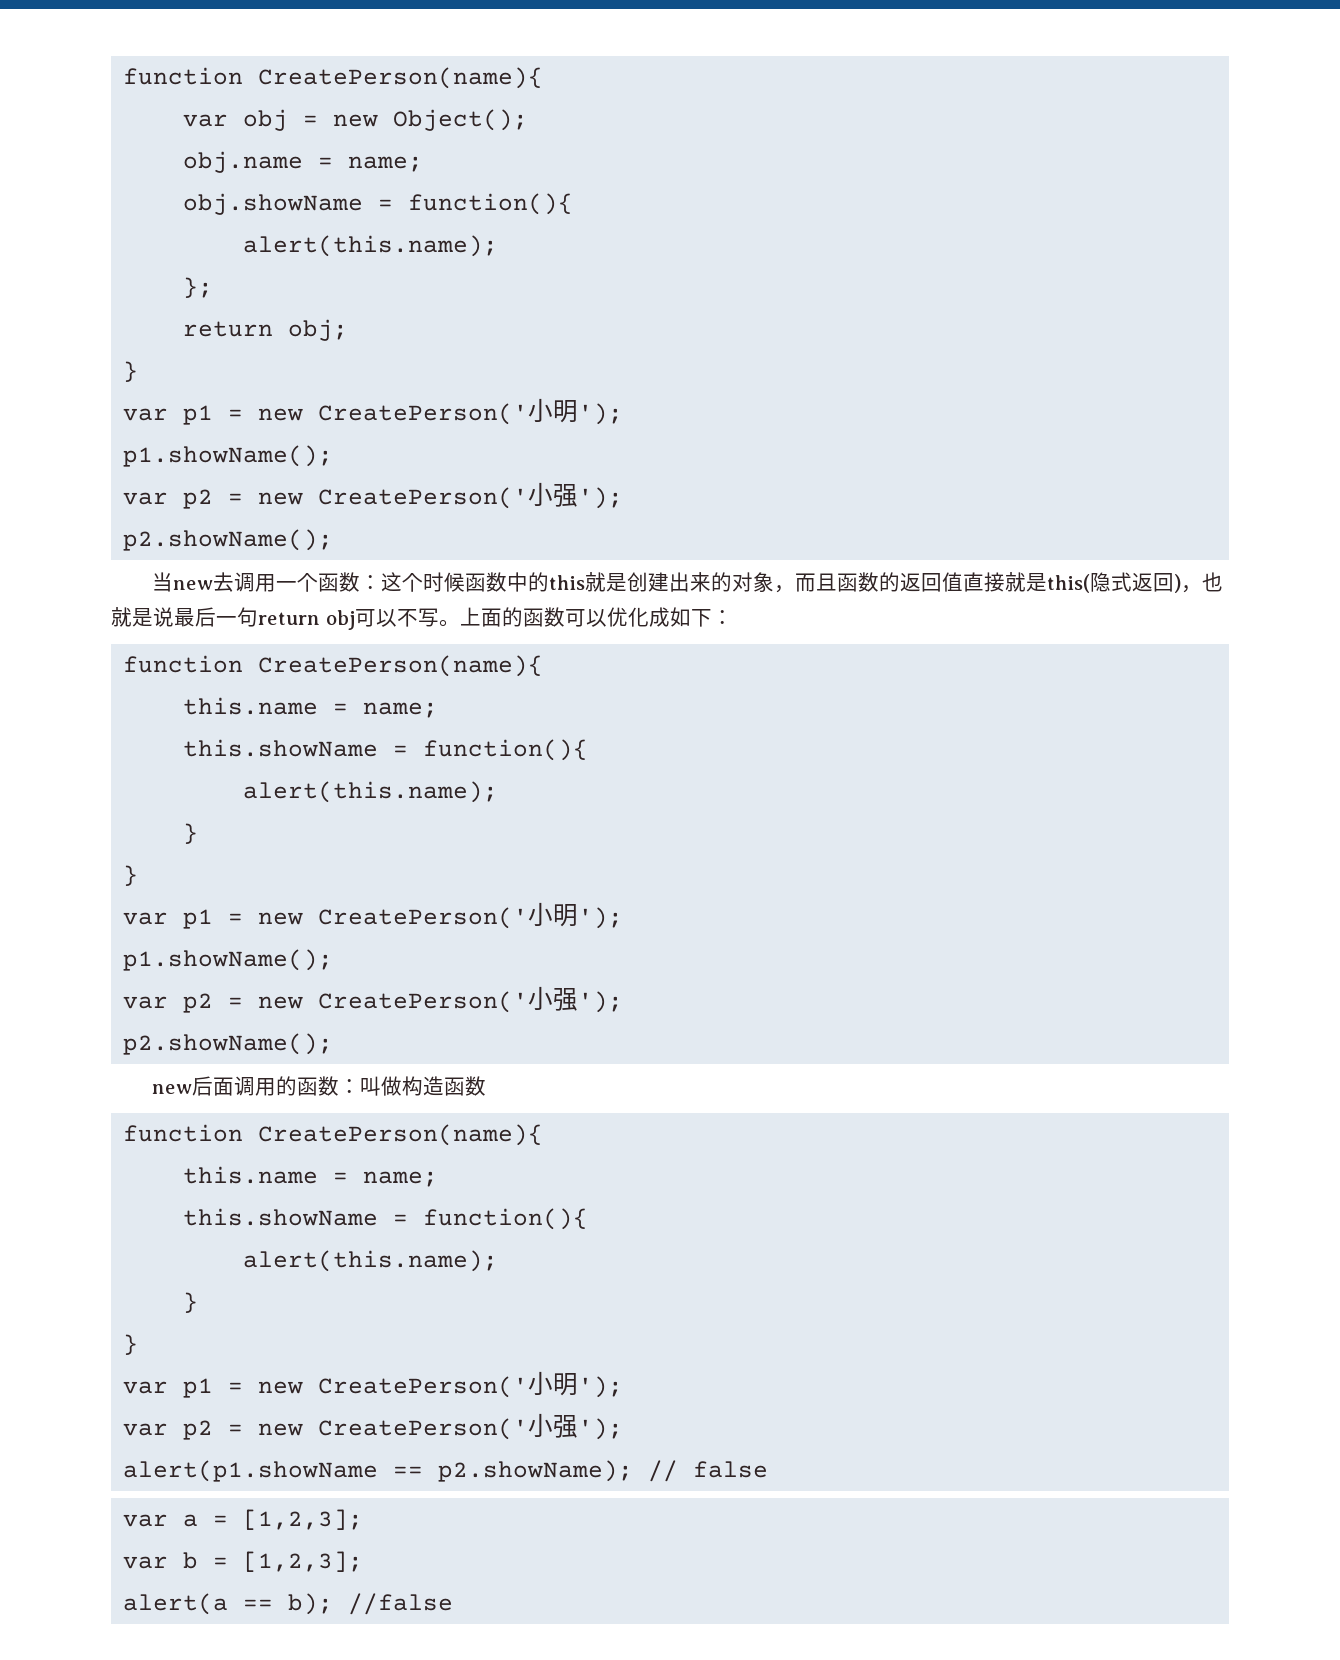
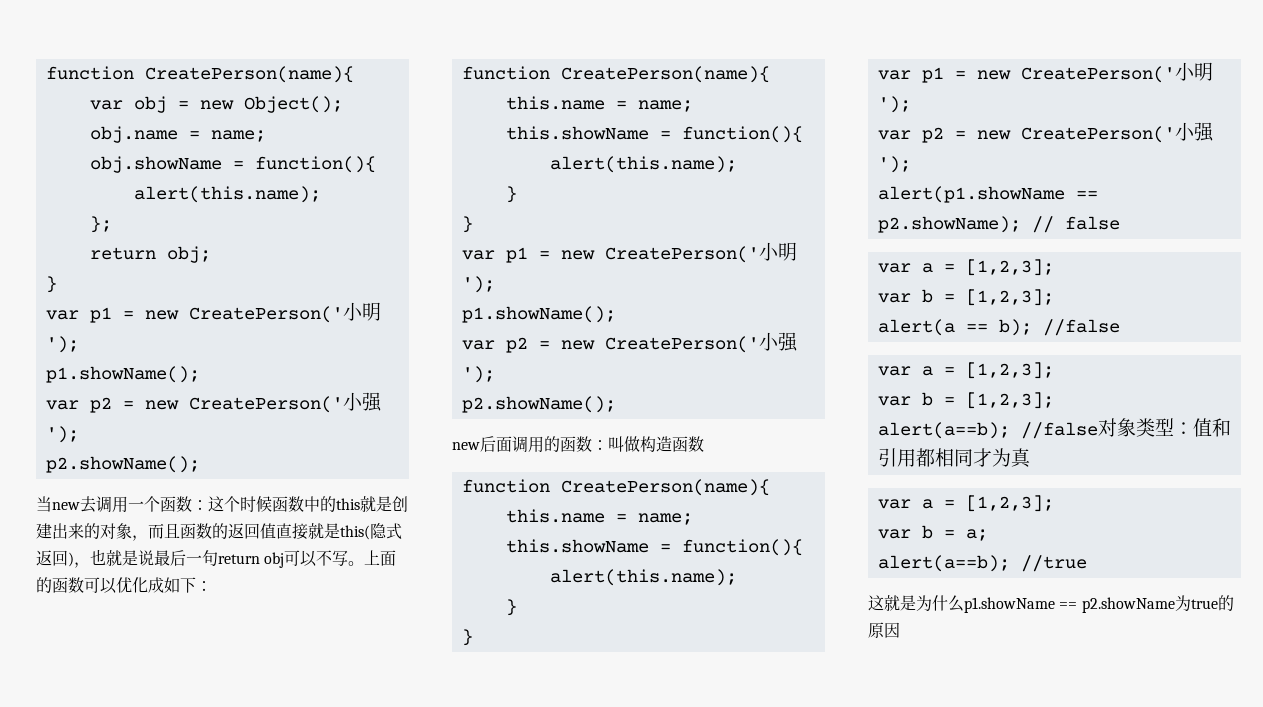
(454, 1604) none -> [877,362,1054,379] [877,392,1054,409] [877,418,1231,439] [877,448,1031,468] [877,495,1054,512] [877,525,988,541] [877,555,1087,572] [868,595,1234,613] [868,622,900,638] // var a = [1,2,3]; // var b = [1,2,3]; // alert(a==b); //false对象类型：值和引用都相同才为真 // var a = [1,2,3]; // var b = a; // alert(a==b); //true // 这就是为什么p1.showName == p2.showName为true的原因

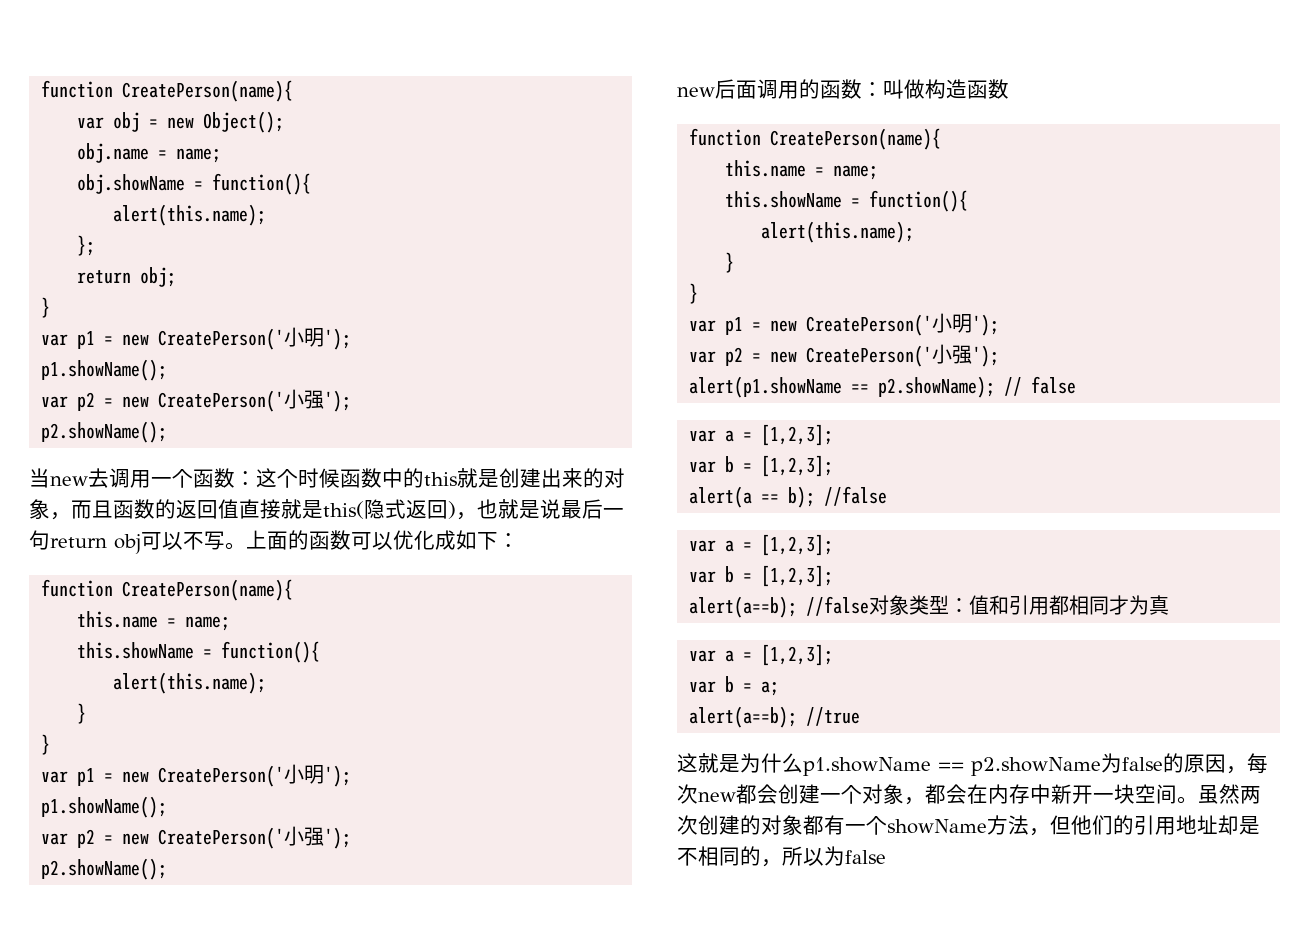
[1190,595,1234,611] [868,622,900,638] true的原因 -> [1122,753,1268,774] [677,784,1261,805] [677,815,1260,836] [677,846,886,867] false的原因，每次new都会创建一个对象，都会在内存中新开一块空间。虽然两次创建的对象都有一个showName方法，但他们的引用地址却是不相同的，所以为false

